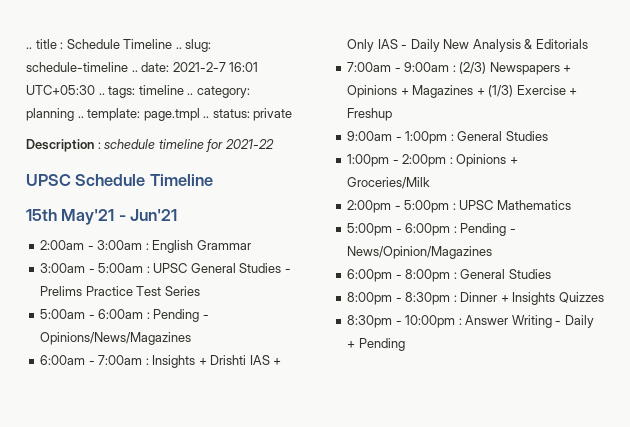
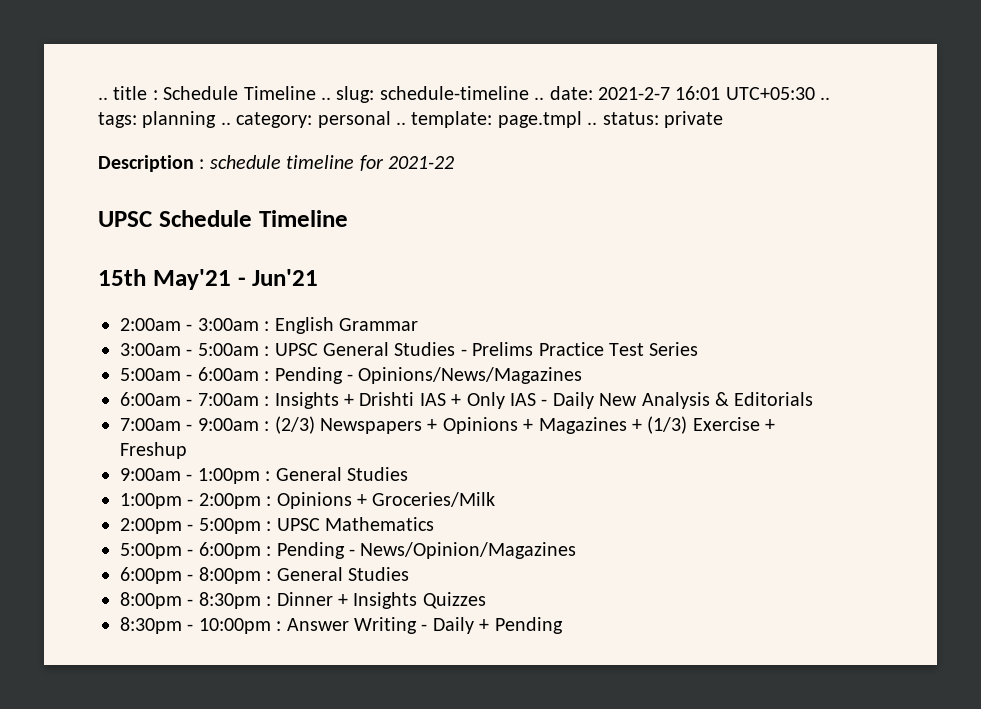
[138,85,184,95] timeline -> [142,111,217,128] planning
[26,108,74,121] planning -> [317,111,391,128] personal

